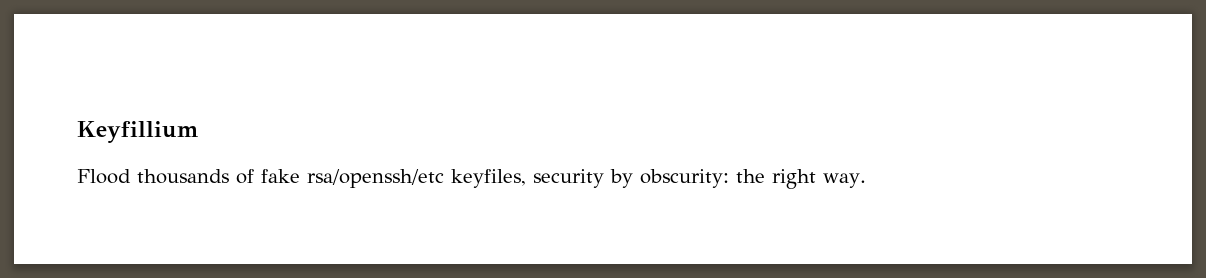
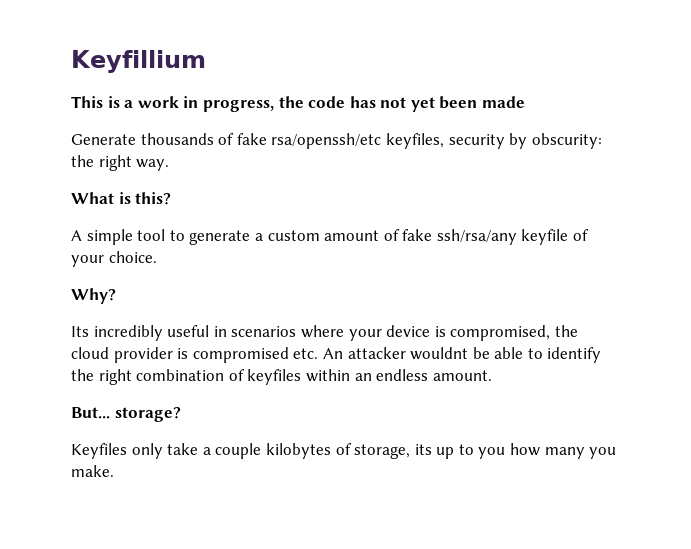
[77,169,131,184] Flood -> [71,96,526,112] [71,134,136,145] This is a work in progress, the code has not yet been made // Generate
(866, 180) none -> [71,192,172,205] [71,229,590,245] [71,251,157,267] [71,288,116,304] [71,325,578,341] [71,347,602,363] [71,369,492,385] [71,407,181,422] [71,443,617,459] [71,465,114,477] // What is this? // A simple tool to generate a custom amount of fake ssh/rsa/any keyfile of your choice. // Why? // Its incredibly useful in scenarios where your device is compromised, the cloud provider is compromised etc. An attacker wouldnt be able to identify the right combination of keyfiles within an endless amount. // But... storage? // Keyfiles only take a couple kilobytes of storage, its up to you how many you make.

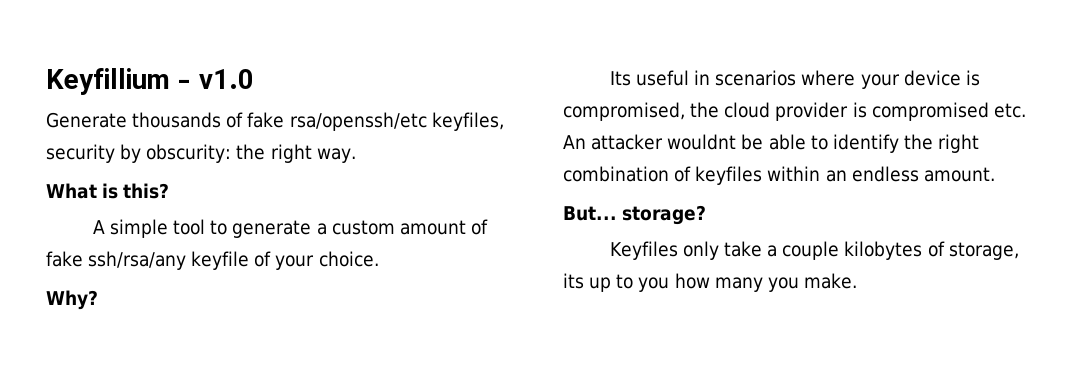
[71,96,526,112] // This is a work in progress, the code has not yet been made -> [177,69,254,89] - v1.0
[93,325,163,341] incredibly -> (631, 78) none

